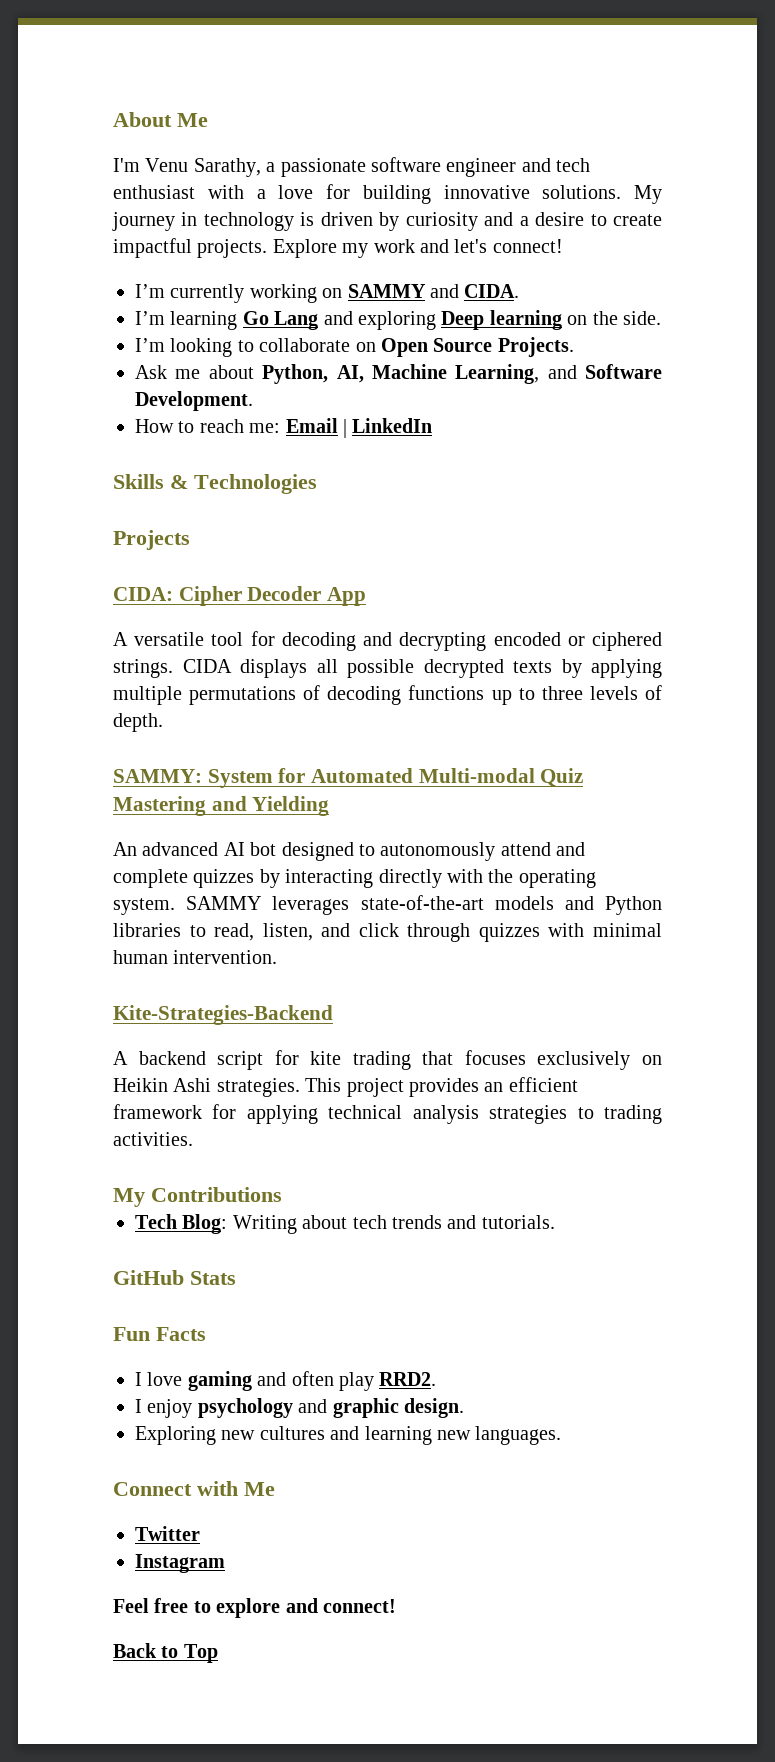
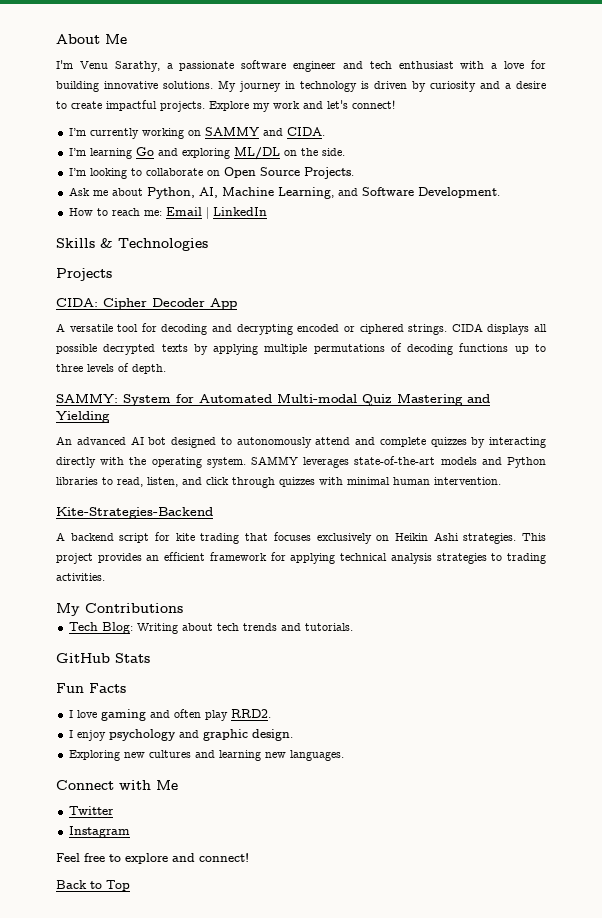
[274,311,319,330] Lang -> (154, 151) none
[441,310,562,330] Deep learning -> [233,147,280,160] ML/DL

